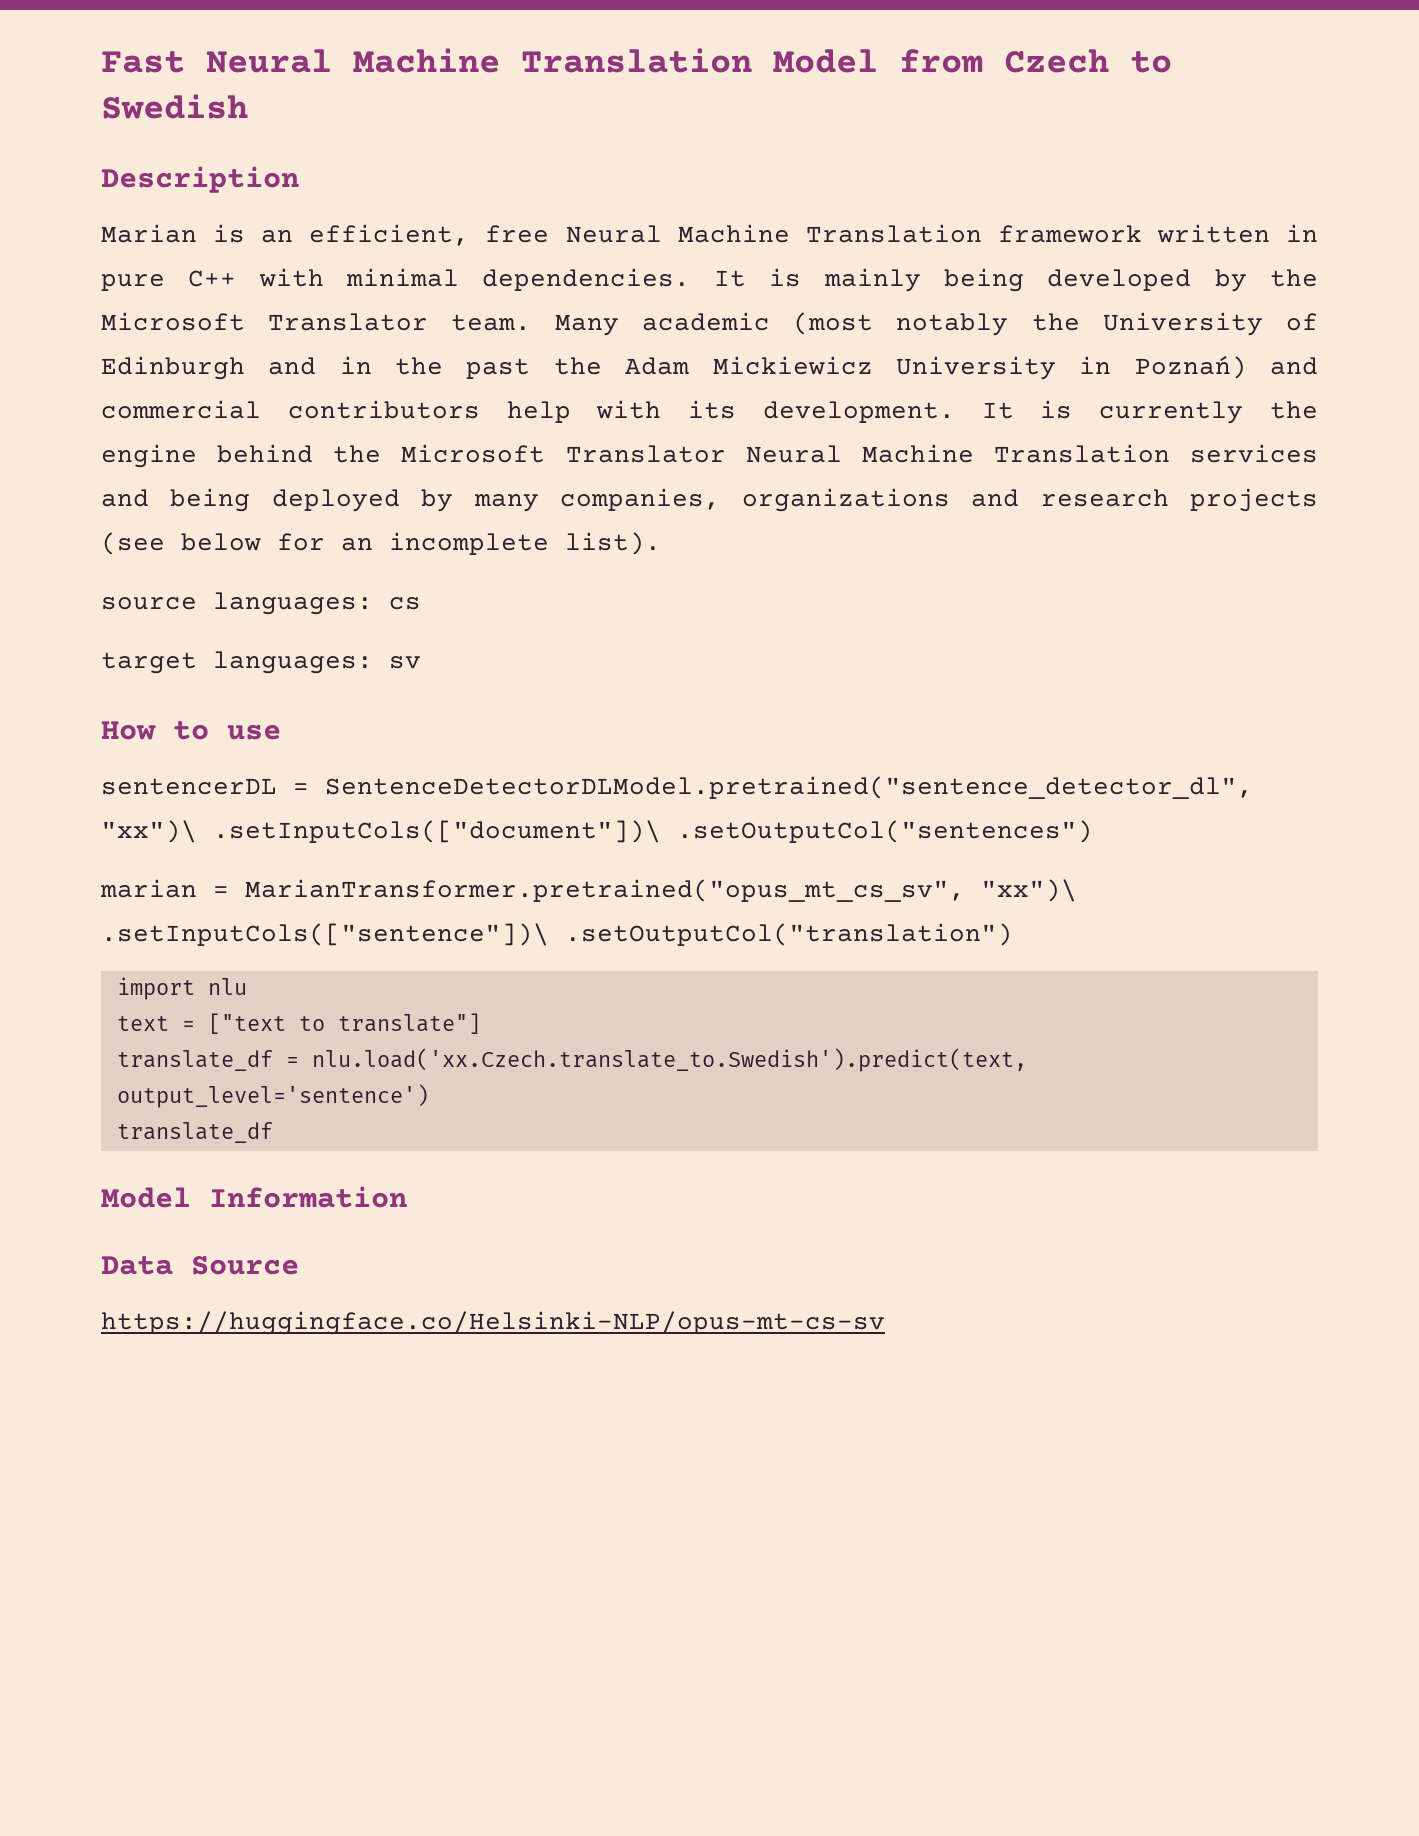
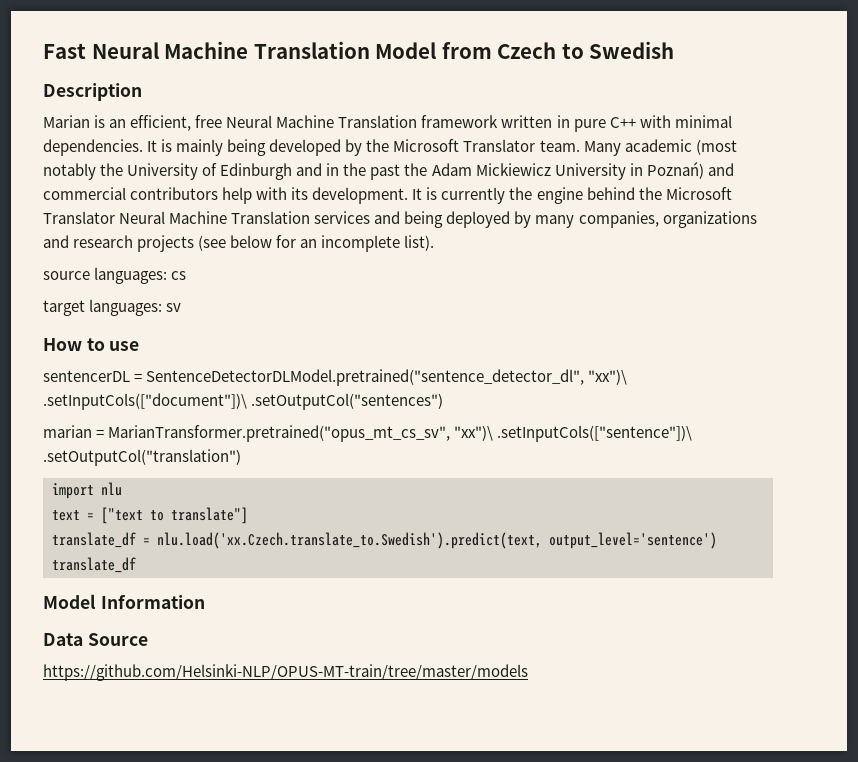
[101,1311,885,1335] https://huggingface.co/Helsinki-NLP/opus-mt-cs-sv -> [43,664,528,681] https://github.com/Helsinki-NLP/OPUS-MT-train/tree/master/models

